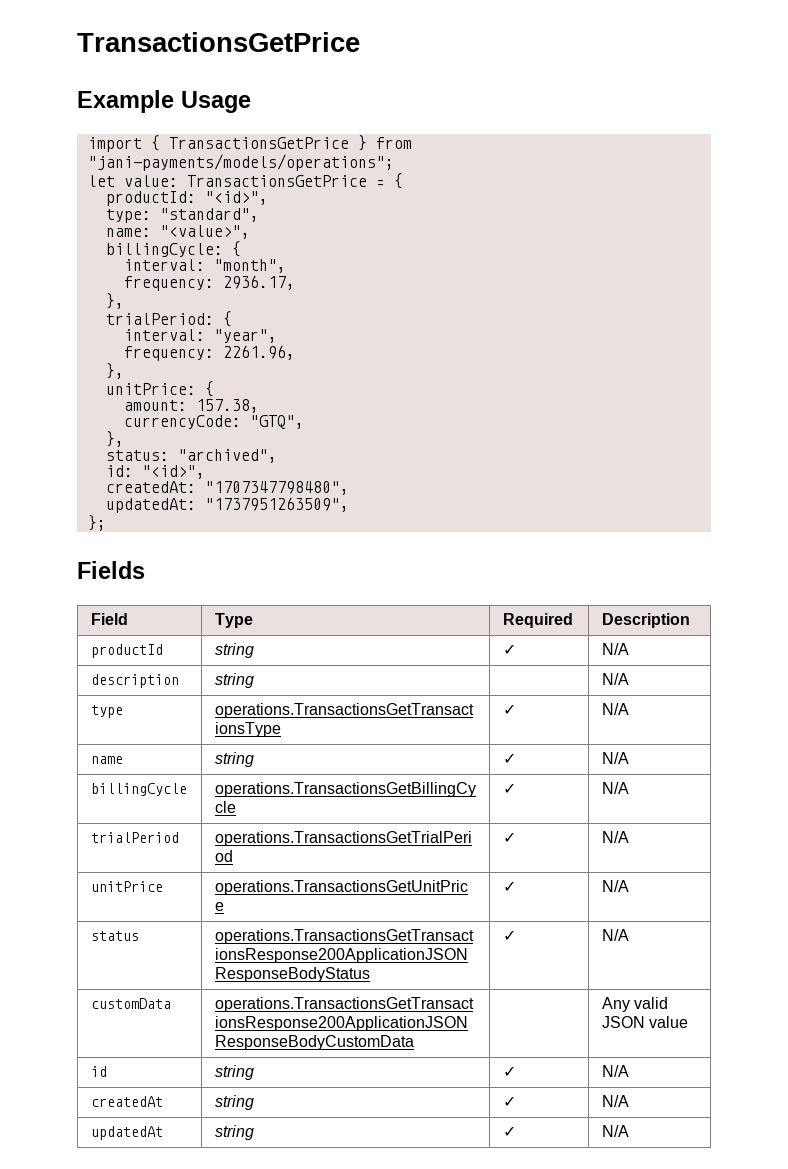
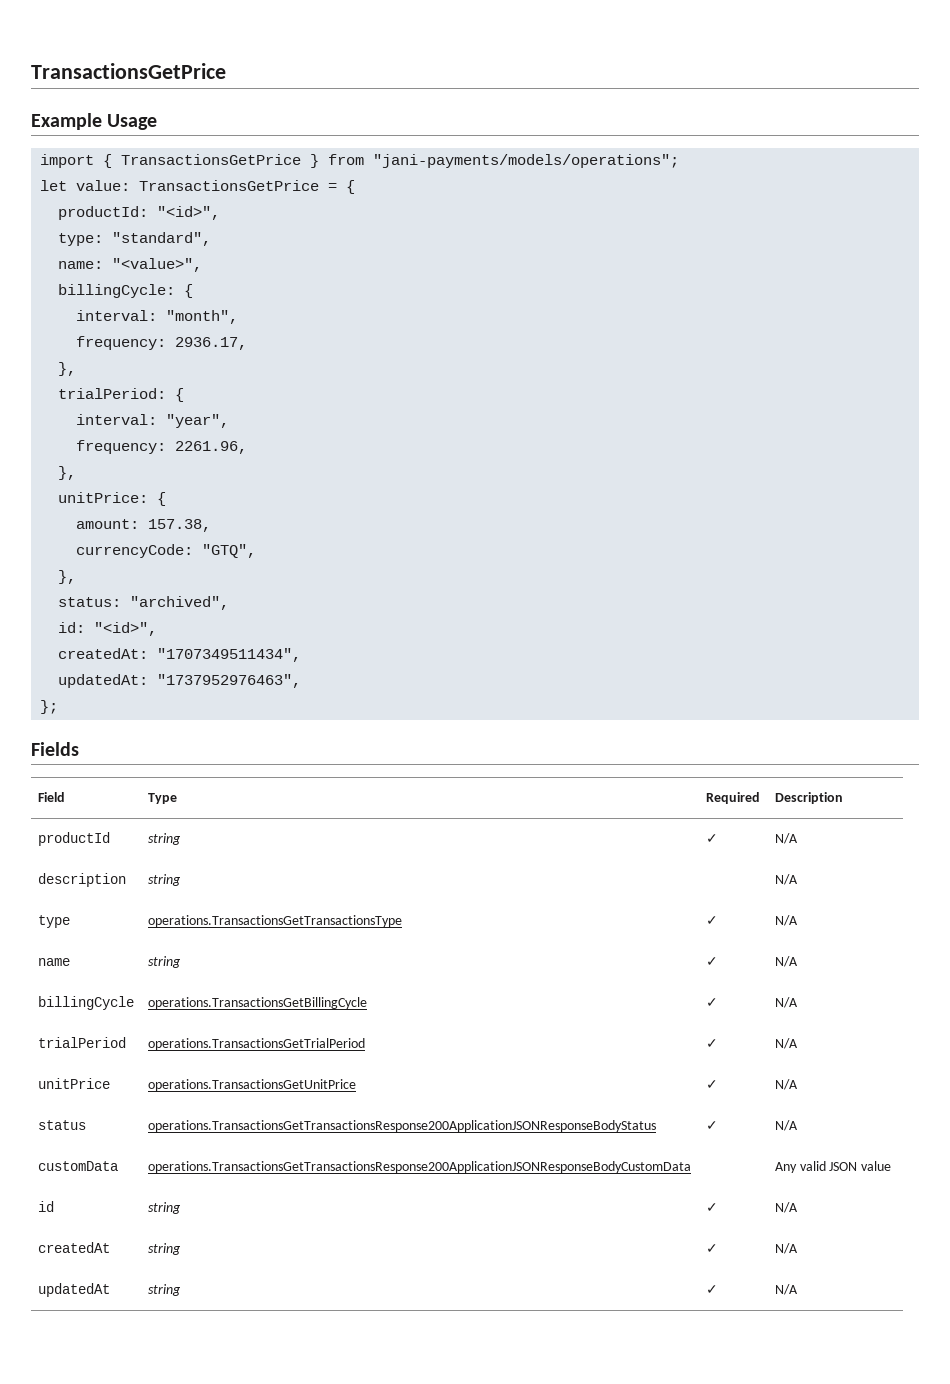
[204,481,349,495] "1707347798480", -> [157,648,302,662] "1707349511434",
[204,497,349,512] "1737951263509", -> [157,674,302,688] "1737952976463",

